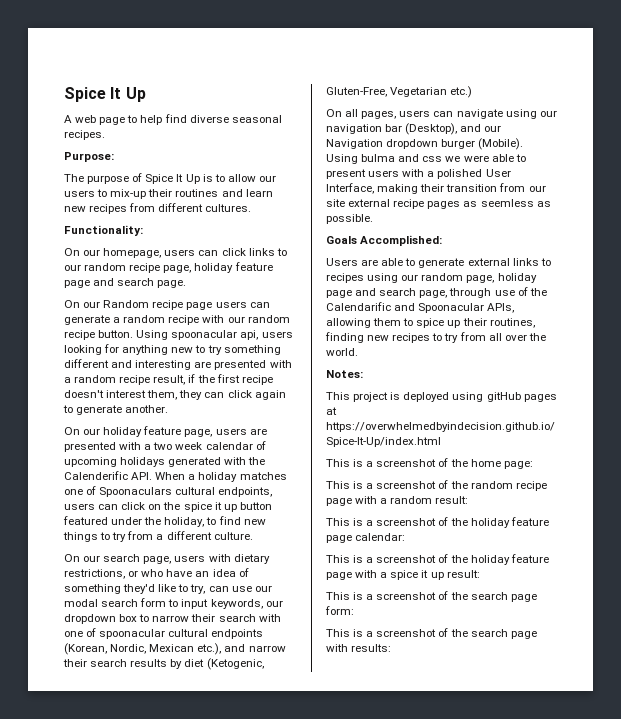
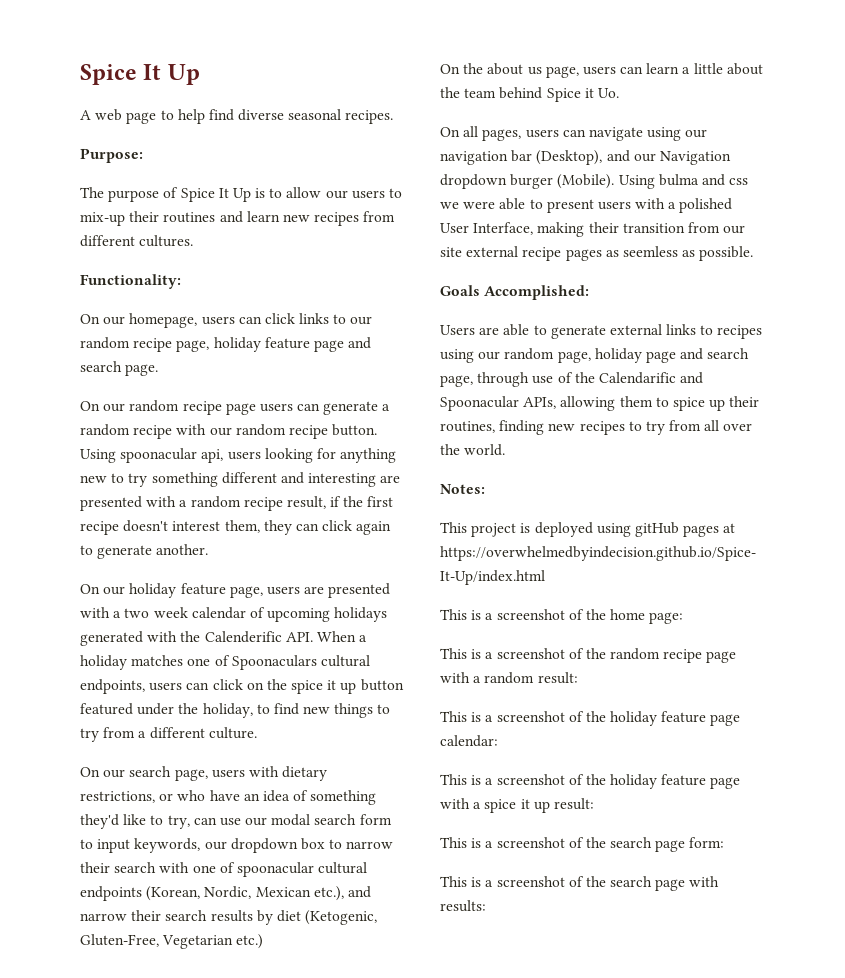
[103,300,150,308] Random -> [129,400,180,412] random
(473, 92) none -> [440,63,763,78] [440,87,619,102] // On the about us page, users can learn a little about the team behind Spice it Uo.

